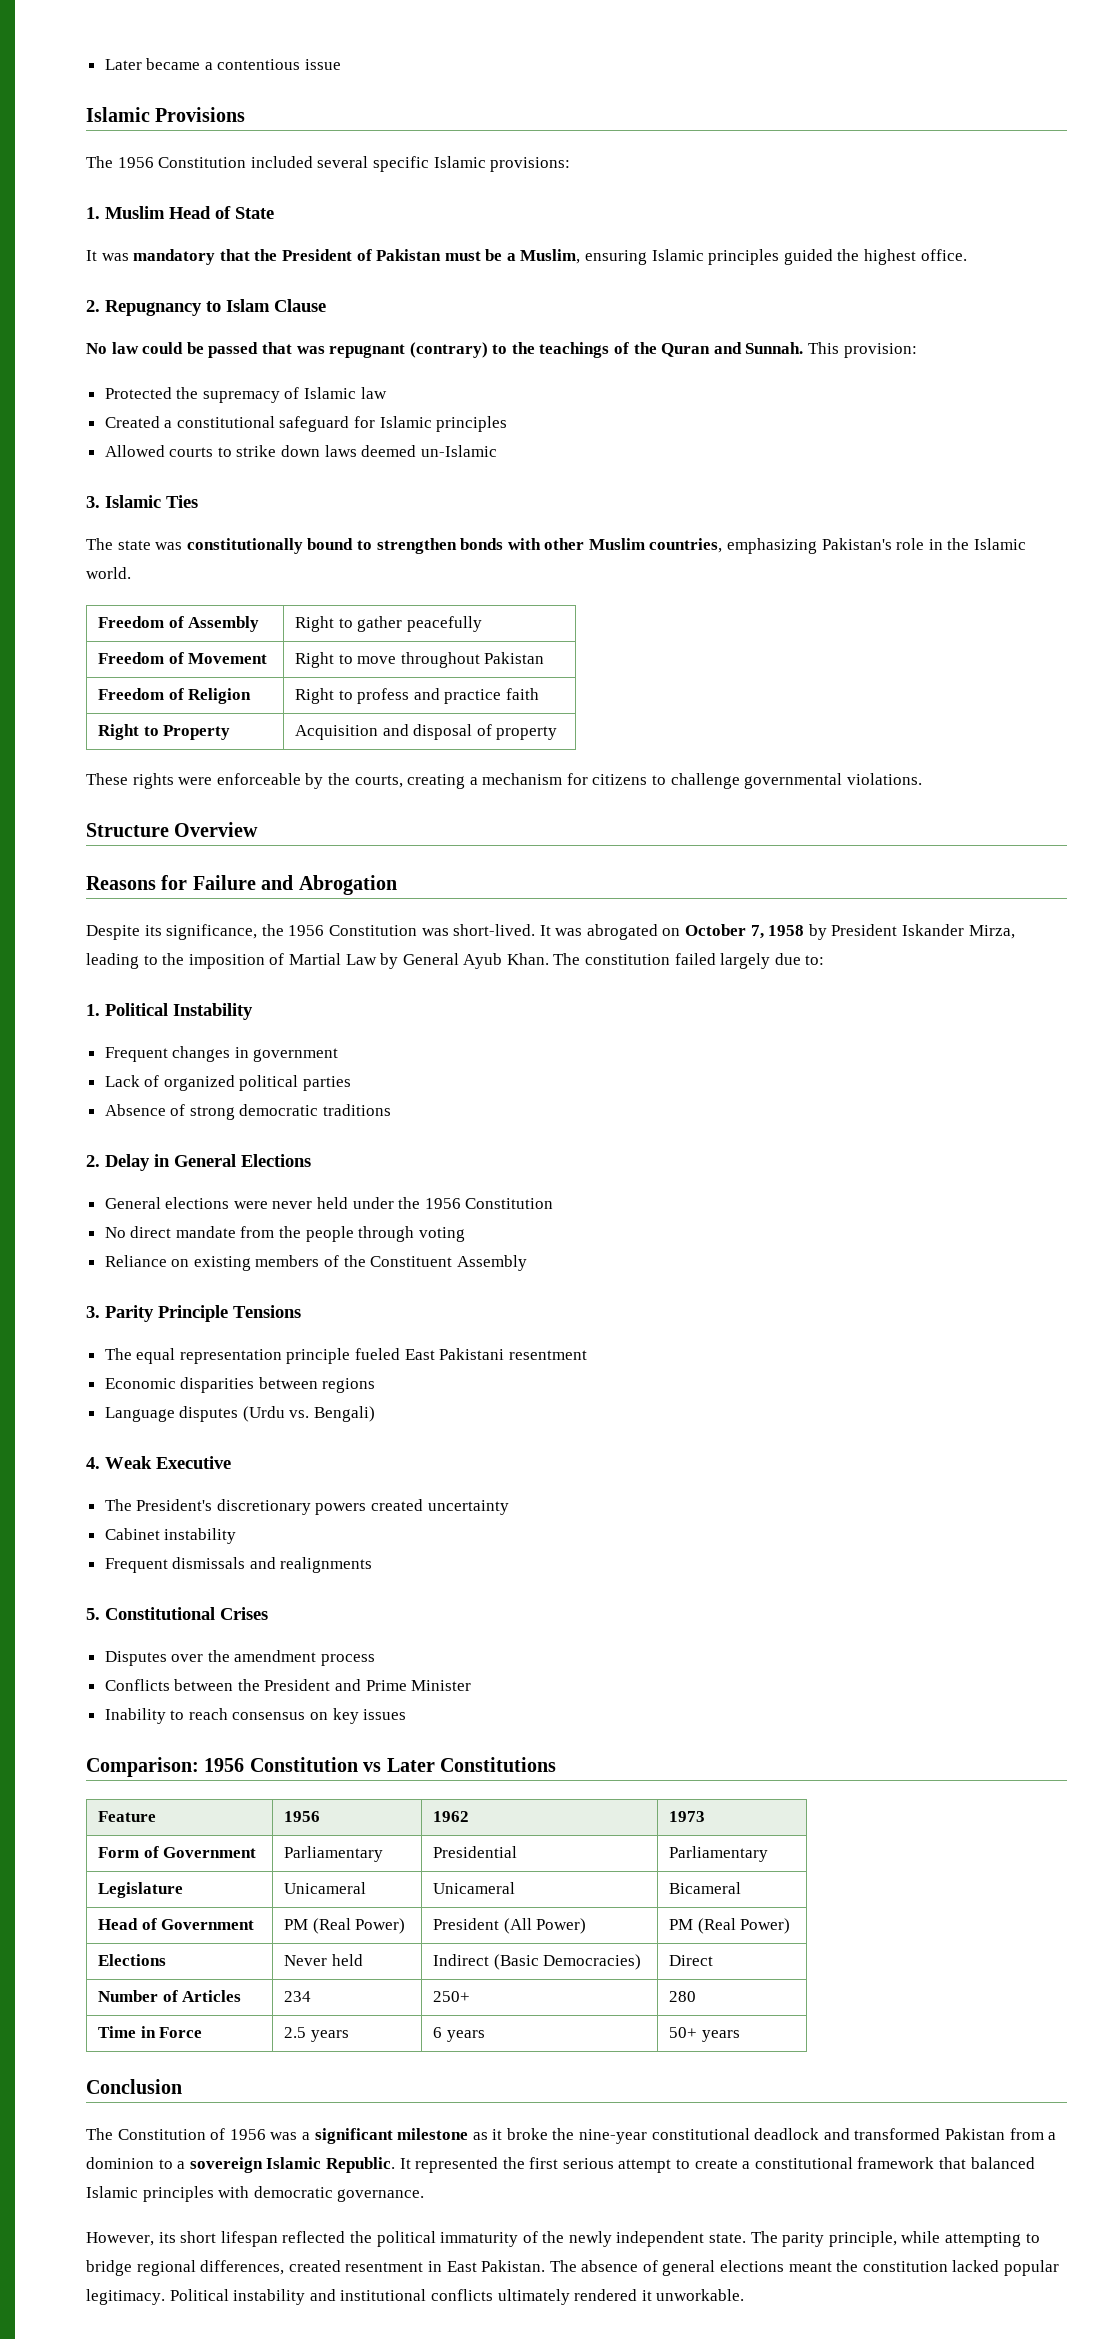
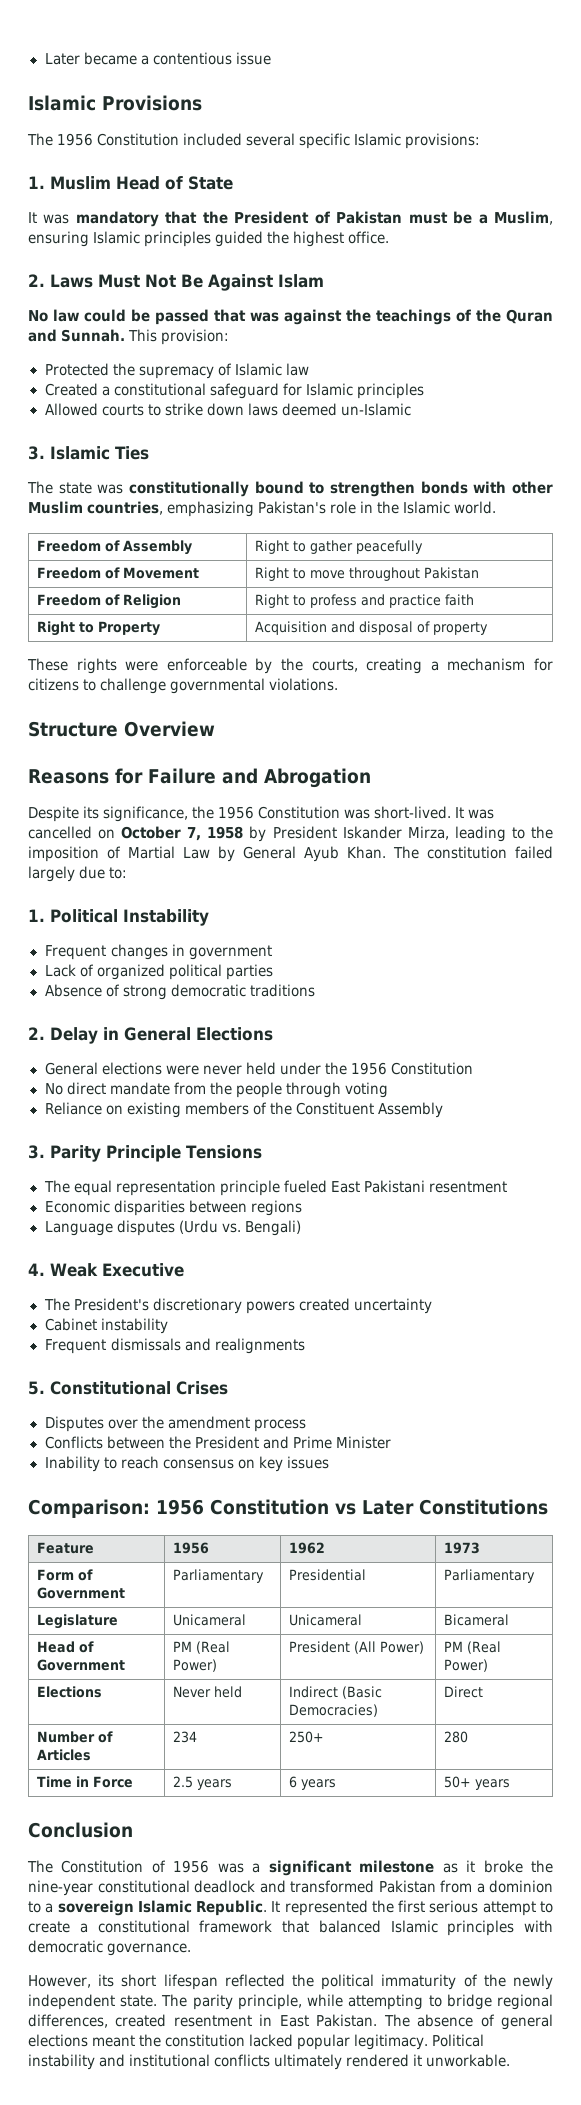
[105,300,221,316] Repugnancy to -> [50,274,273,291] Laws Must Not Be Against
[274,299,326,312] Clause -> (324, 281) none
[329,342,508,358] repugnant (contrary) to -> [284,309,342,325] against
[586,924,658,940] abrogated -> [28,826,92,839] cancelled

